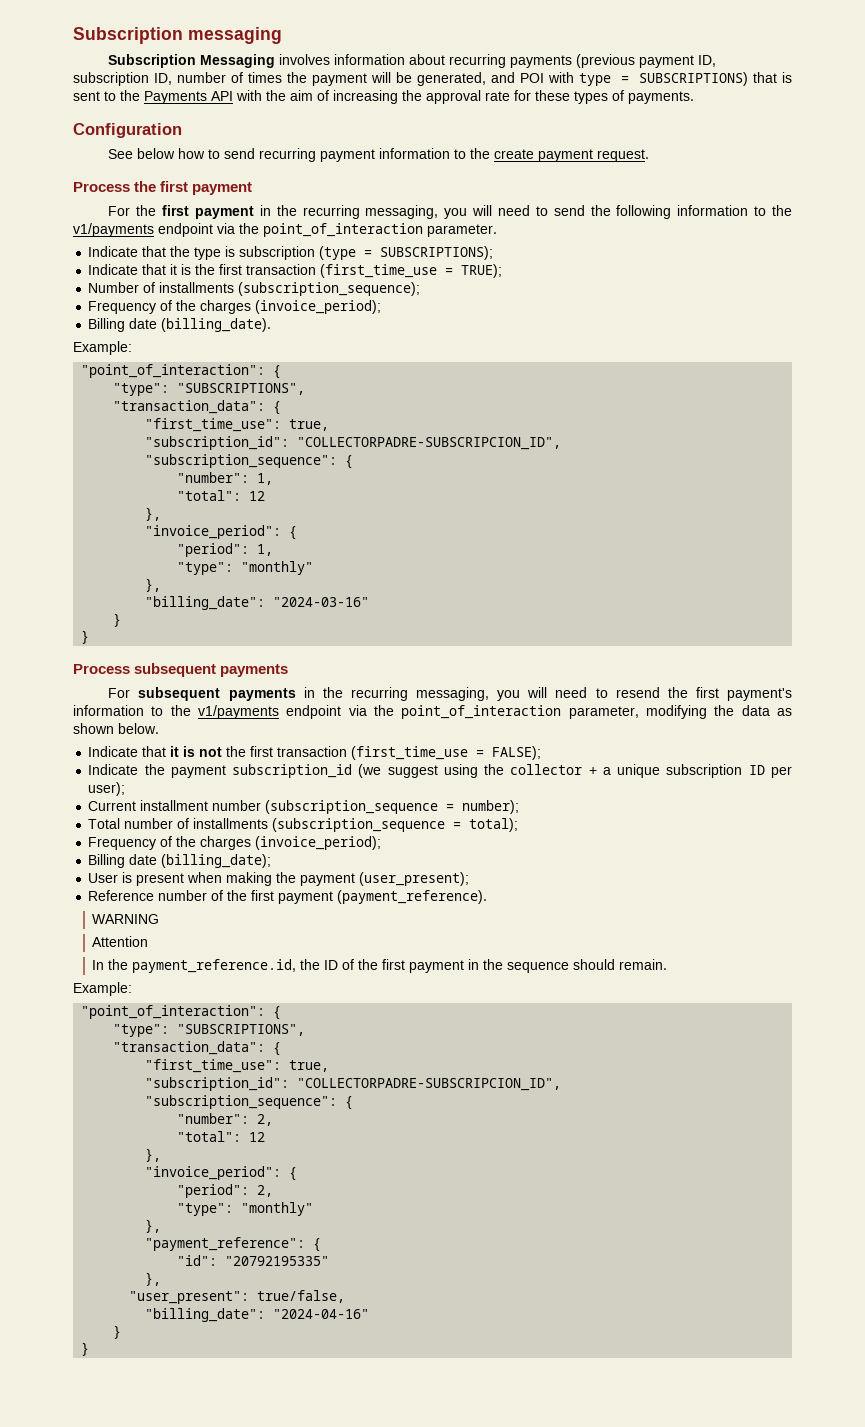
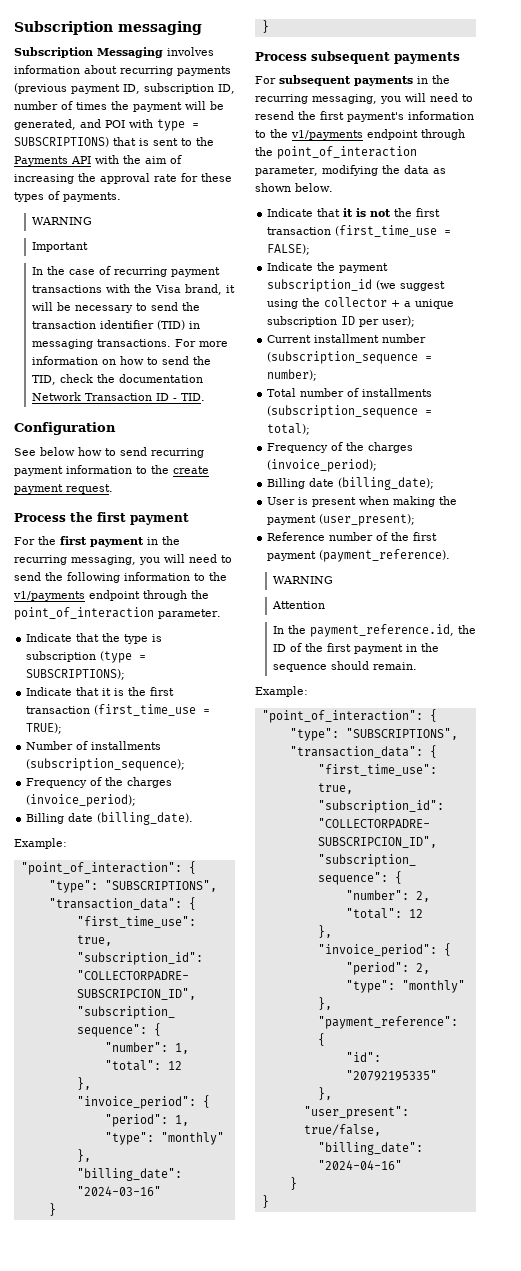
(694, 97) none -> [31,217,92,225] [31,242,88,252] [31,266,220,277] [31,284,235,295] [31,302,200,313] [31,320,200,330] [31,339,228,349] [31,356,211,365] [31,374,203,385] [31,392,205,401] // WARNING // Important // In the case of recurring payment transactions with the Visa brand, it will be necessary to send the transaction identifier (TID) in messaging transactions. For more information on how to send the TID, check the documentation Network Transaction ID - TID.
[217,223,235,234] via -> [143,590,187,601] through
[348,705,367,716] via -> [421,129,465,140] through

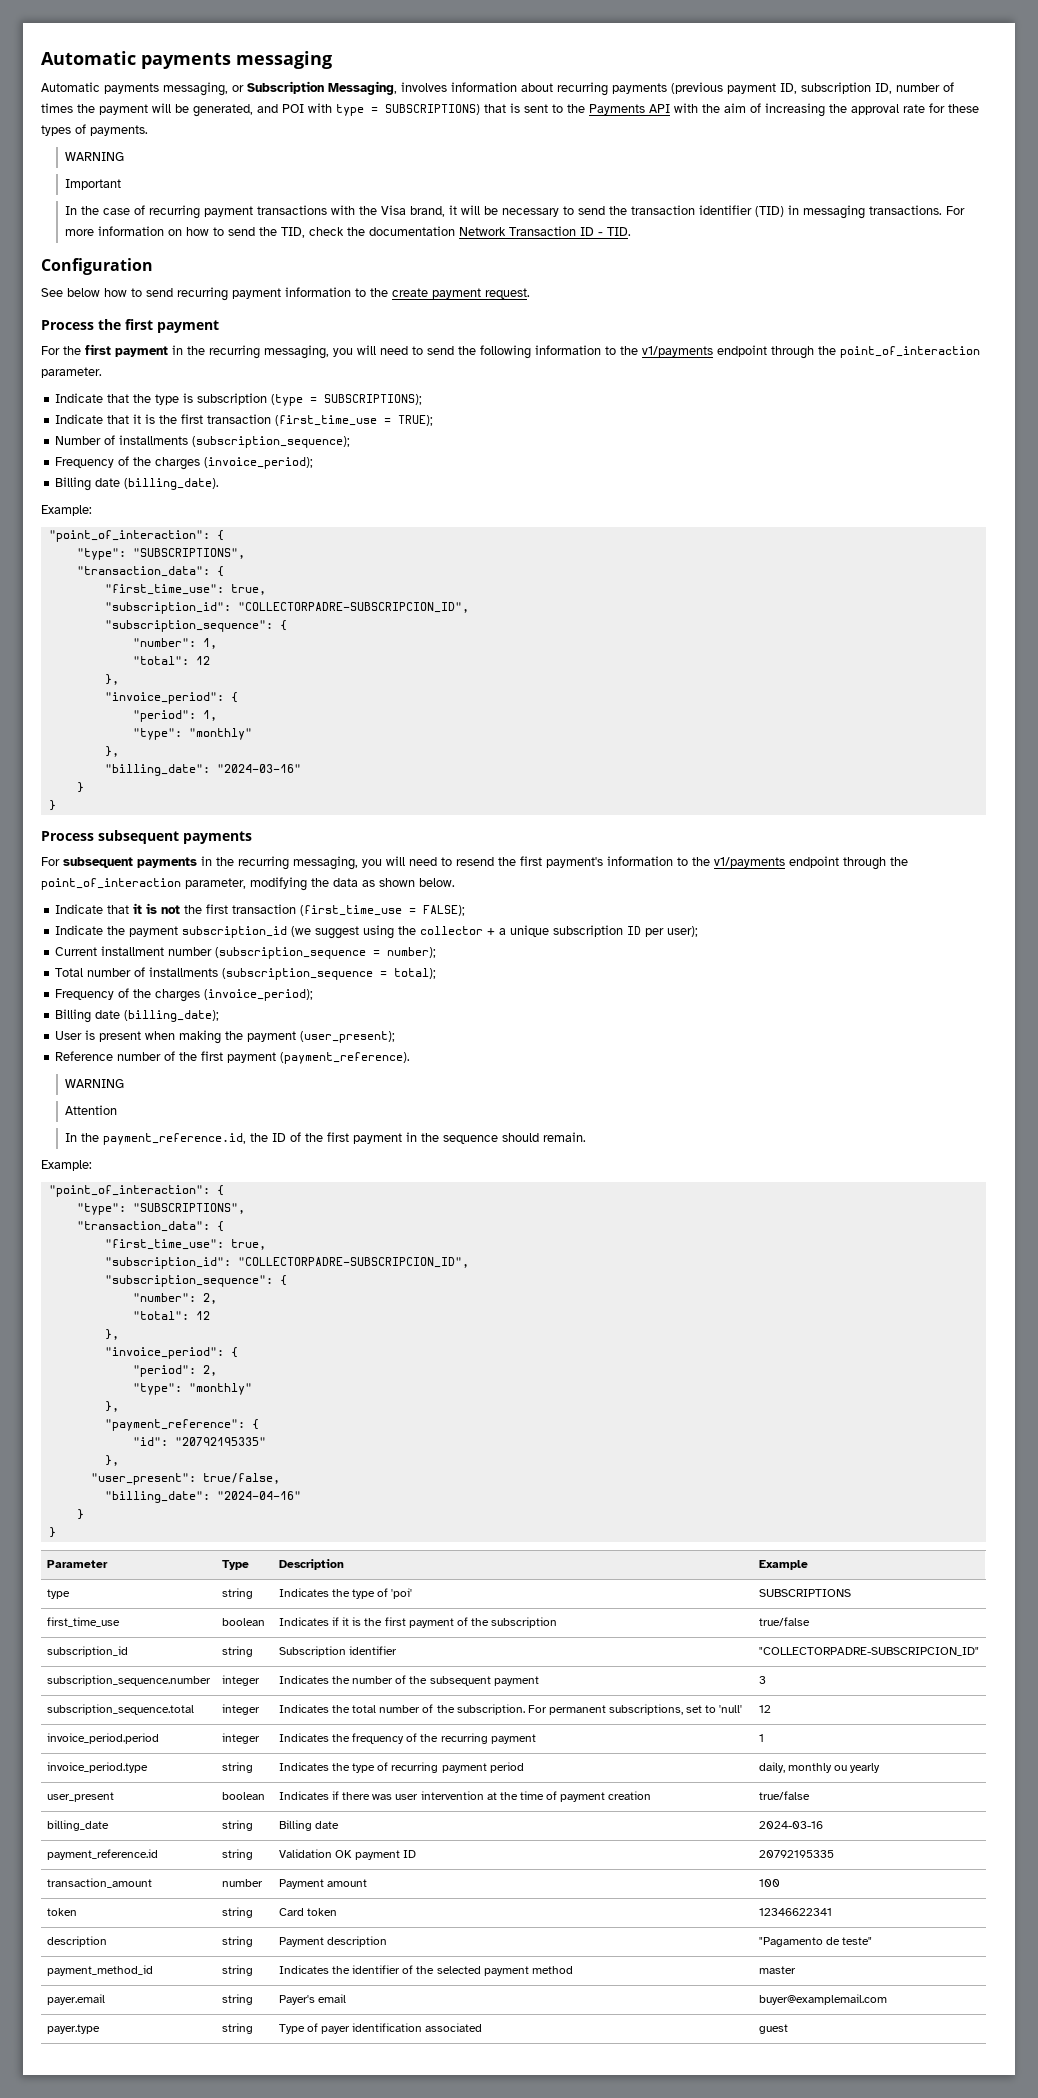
[14,21,113,35] Subscription -> [41,51,231,69] Automatic payments
[14,47,163,58] Subscription Messaging -> [41,81,397,96] Automatic payments messaging, or Subscription Messaging,
(269, 1201) none -> [47,1560,109,1568] [222,1560,250,1570] [279,1559,345,1570] [759,1560,809,1570] [47,1589,71,1599] [222,1588,254,1599] [279,1588,413,1599] [759,1589,852,1597] [47,1617,121,1627] [222,1618,266,1626] [279,1617,557,1628] [759,1617,811,1626] [47,1646,129,1657] [222,1646,254,1657] [279,1646,398,1657] [759,1647,980,1656] [47,1675,212,1686] [222,1675,261,1686] [279,1675,539,1686] [759,1676,767,1684] [47,1704,195,1715] [222,1704,261,1715] [279,1704,743,1715] [759,1705,772,1713] [47,1733,160,1744] [222,1733,261,1744] [279,1733,536,1744] [759,1734,765,1742] [47,1762,149,1773] [222,1762,254,1773] [279,1762,524,1773] [759,1762,881,1773] [47,1792,115,1802] [222,1792,266,1800] [279,1791,652,1802] [759,1791,811,1800] [47,1820,110,1831] [222,1820,254,1831] [279,1820,340,1831] [759,1821,824,1829] [47,1849,159,1860] [222,1849,254,1860] [279,1849,417,1860] [759,1850,835,1858] [47,1878,153,1888] [222,1879,264,1887] [279,1879,368,1889] [759,1879,781,1887] [47,1908,78,1916] [222,1907,254,1918] [279,1908,338,1916] [759,1908,833,1916] [47,1936,108,1947] [222,1936,254,1947] [279,1936,388,1947] [759,1937,873,1947] [47,1965,154,1976] [222,1965,254,1976] [279,1965,573,1976] [759,1966,797,1974] [47,1994,106,2005] [222,1994,254,2005] [279,1994,347,2005] [759,1994,888,2005] [47,2024,101,2034] [222,2023,254,2034] [279,2023,483,2034] [759,2024,789,2034] // Parameter | Type | Description | Example // type | string | Indicates the type of 'poi' | SUBSCRIPTIONS // first_time_use | boolean | Indicates if it is the first payment of the subscription | true/false // subscription_id | string | Subscription identifier | "COLLECTORPADRE-SUBSCRIPCION_ID" // subscription_sequence.number | integer | Indicates the number of the subsequent payment | 3 // subscription_sequence.total | integer | Indicates the total number of the subscription. For permanent subscriptions, set to 'null' | 12 // invoice_period.period | integer | Indicates the frequency of the recurring payment | 1 // invoice_period.type | string | Indicates the type of recurring payment period | daily, monthly ou yearly // user_present | boolean | Indicates if there was user intervention at the time of payment creation | true/false // billing_date | string | Billing date | 2024-03-16 // payment_reference.id | string | Validation OK payment ID | 20792195335 // transaction_amount | number | Payment amount | 100 // token | string | Card token | 12346622341 // description | string | Payment description | "Pagamento de teste" // payment_method_id | string | Indicates the identifier of the selected payment method | master // payer.email | string | Payer's email | buyer@examplemail.com // payer.type | string | Type of payer identification associated | guest

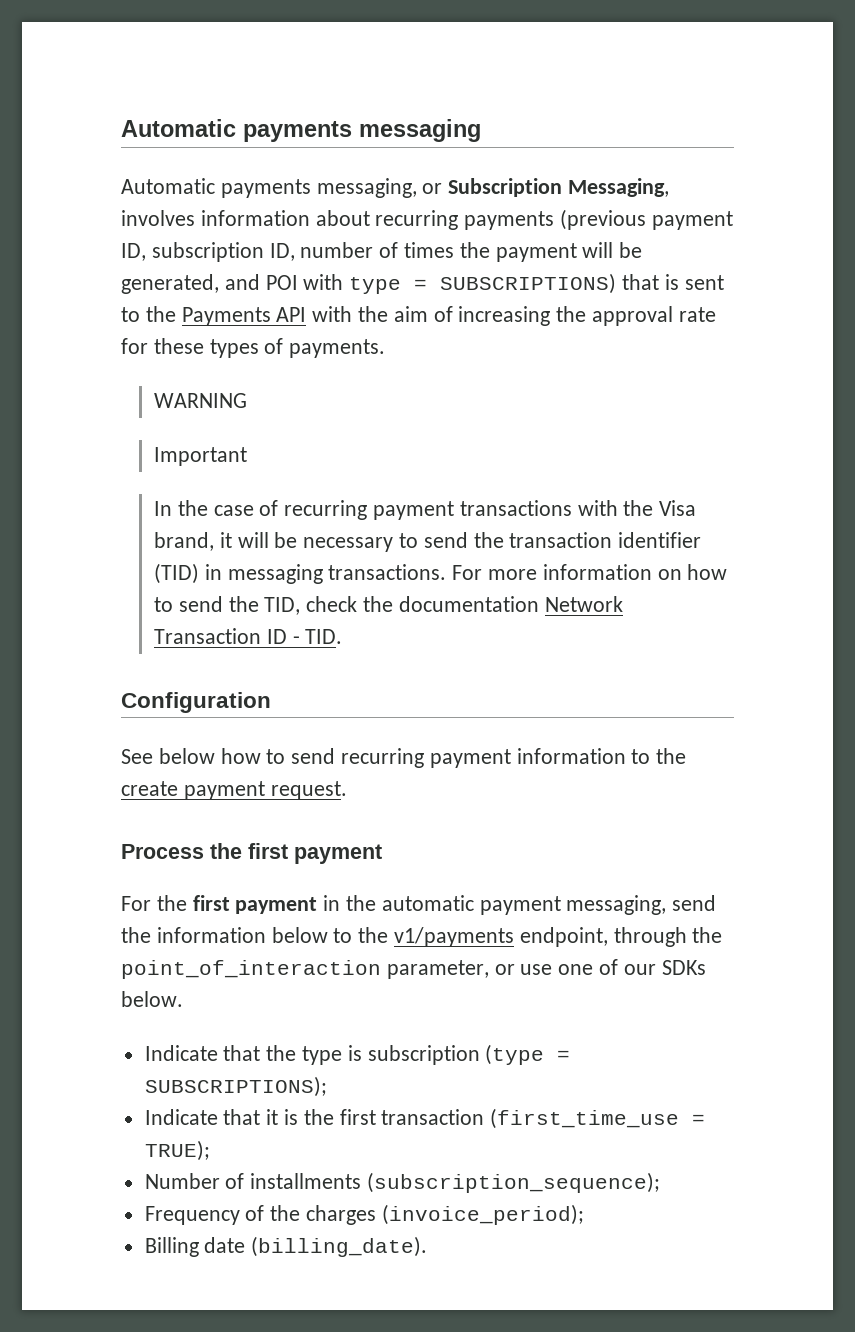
[209,345,980,359] [41,367,102,378] recurring messaging, you will need to send the following information to the v1/payments endpoint through the point_of_interaction parameter. -> [381,895,717,915] [121,927,723,947] [121,959,706,979] [121,991,183,1007] automatic payment messaging, send the information below to the v1/payments endpoint, through the point_of_interaction parameter, or use one of our SDKs below.
[41,505,92,516] [48,530,224,542] [76,548,245,560] [76,566,224,577] [104,584,266,595] [104,602,469,614] [104,620,287,632] [132,638,217,649] [132,656,210,665] [104,674,119,685] [104,692,238,704] [132,710,217,722] [132,728,252,740] [104,746,119,757] [104,764,301,776] [76,782,84,793] [48,800,56,811] [41,830,252,844] [41,856,908,870] [41,877,455,891] [55,903,466,916] [55,925,699,939] [55,946,437,959] [55,967,437,980] [55,988,314,1002] [55,1009,220,1023] [55,1030,396,1044] [55,1051,411,1064] [64,1079,124,1088] [64,1105,117,1115] [64,1132,586,1145] [41,1160,92,1171] [48,1185,224,1197] [76,1203,245,1215] [76,1221,224,1232] [104,1239,266,1250] [104,1257,469,1269] [104,1275,287,1287] [132,1293,217,1304] [132,1311,210,1320] [104,1329,119,1340] [104,1347,238,1359] [132,1365,217,1377] [132,1383,252,1395] [104,1401,119,1412] [104,1419,259,1431] [132,1437,266,1446] [104,1455,119,1466] [90,1473,280,1485] [104,1491,301,1503] [76,1509,84,1520] [48,1527,56,1538] [47,1560,109,1568] [222,1560,250,1570] [279,1559,345,1570] [759,1560,809,1570] [47,1589,71,1599] [222,1588,254,1599] [279,1588,413,1599] [759,1589,852,1597] [47,1617,121,1627] [222,1618,266,1626] [279,1617,557,1628] [759,1617,811,1626] [47,1646,129,1657] [222,1646,254,1657] [279,1646,398,1657] [759,1647,980,1656] [47,1675,212,1686] [222,1675,261,1686] [279,1675,539,1686] [759,1676,767,1684] [47,1704,195,1715] [222,1704,261,1715] [279,1704,743,1715] [759,1705,772,1713] [47,1733,160,1744] [222,1733,261,1744] [279,1733,536,1744] [759,1734,765,1742] [47,1762,149,1773] [222,1762,254,1773] [279,1762,524,1773] [759,1762,881,1773] [47,1792,115,1802] [222,1792,266,1800] [279,1791,652,1802] [759,1791,811,1800] [47,1820,110,1831] [222,1820,254,1831] [279,1820,340,1831] [759,1821,824,1829] [47,1849,159,1860] [222,1849,254,1860] [279,1849,417,1860] [759,1850,835,1858] [47,1878,153,1888] [222,1879,264,1887] [279,1879,368,1889] [759,1879,781,1887] [47,1908,78,1916] [222,1907,254,1918] [279,1908,338,1916] [759,1908,833,1916] [47,1936,108,1947] [222,1936,254,1947] [279,1936,388,1947] [759,1937,873,1947] [47,1965,154,1976] [222,1965,254,1976] [279,1965,573,1976] [759,1966,797,1974] [47,1994,106,2005] [222,1994,254,2005] [279,1994,347,2005] [759,1994,888,2005] [47,2024,101,2034] [222,2023,254,2034] [279,2023,483,2034] [759,2024,789,2034] // Example: // "point_of_interaction": { // "type": "SUBSCRIPTIONS", // "transaction_data": { // "first_time_use": true, // "subscription_id": "COLLECTORPADRE-SUBSCRIPCION_ID", // "subscription_sequence": { // "number": 1, // "total": 12 // }, // "invoice_period": { // "period": 1, // "type": "monthly" // }, // "billing_date": "2024-03-16" // } // } // Process subsequent payments // For subsequent payments in the recurring messaging, you will need to resend the first payment's information to the v1/payments endpoint through the point_of_interaction parameter, modifying the data as shown below. // Indicate that it is not the first transaction (first_time_use = FALSE); // Indicate the payment subscription_id (we suggest using the collector + a unique subscription ID per user); // Current installment number (subscription_sequence = number); // Total number of installments (subscription_sequence = total); // Frequency of the charges (invoice_period); // Billing date (billing_date); // User is present when making the payment (user_present); // Reference number of the first payment (payment_reference). // WARNING // Attention // In the payment_reference.id, the ID of the first payment in the sequence should remain. // Example: // "point_of_interaction": { // "type": "SUBSCRIPTIONS", // "transaction_data": { // "first_time_use": true, // "subscription_id": "COLLECTORPADRE-SUBSCRIPCION_ID", // "subscription_sequence": { // "number": 2, // "total": 12 // }, // "invoice_period": { // "period": 2, // "type": "monthly" // }, // "payment_reference": { // "id": "20792195335" // }, // "user_present": true/false, // "billing_date": "2024-04-16" // } // } // Parameter | Type | Description | Example // type | string | Indicates the type of 'poi' | SUBSCRIPTIONS // first_time_use | boolean | Indicates if it is the first payment of the subscription | true/false // subscription_id | string | Subscription identifier | "COLLECTORPADRE-SUBSCRIPCION_ID" // subscription_sequence.number | integer | Indicates the number of the subsequent payment | 3 // subscription_sequence.total | integer | Indicates the total number of the subscription. For permanent subscriptions, set to 'null' | 12 // invoice_period.period | integer | Indicates the frequency of the recurring payment | 1 // invoice_period.type | string | Indicates the type of recurring payment period | daily, monthly ou yearly // user_present | boolean | Indicates if there was user intervention at the time of payment creation | true/false // billing_date | string | Billing date | 2024-03-16 // payment_reference.id | string | Validation OK payment ID | 20792195335 // transaction_amount | number | Payment amount | 100 // token | string | Card token | 12346622341 // description | string | Payment description | "Pagamento de teste" // payment_method_id | string | Indicates the identifier of the selected payment method | master // payer.email | string | Payer's email | buyer@examplemail.com // payer.type | string | Type of payer identification associated | guest -> (428, 1246) none

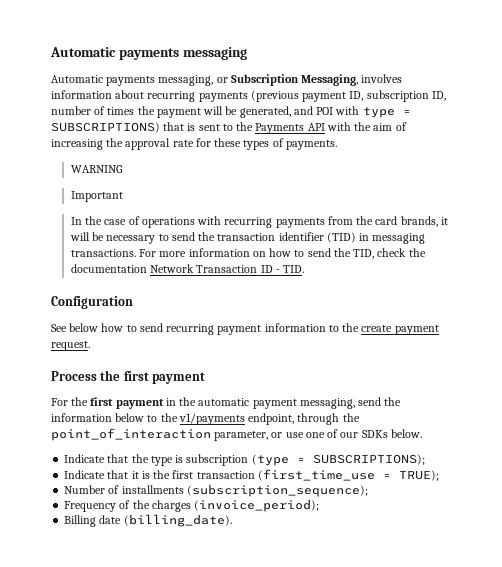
[284,500,697,520] [153,532,214,551] recurring payment transactions with the Visa brand, -> [141,216,438,228] operations with recurring payments from the card brands,

